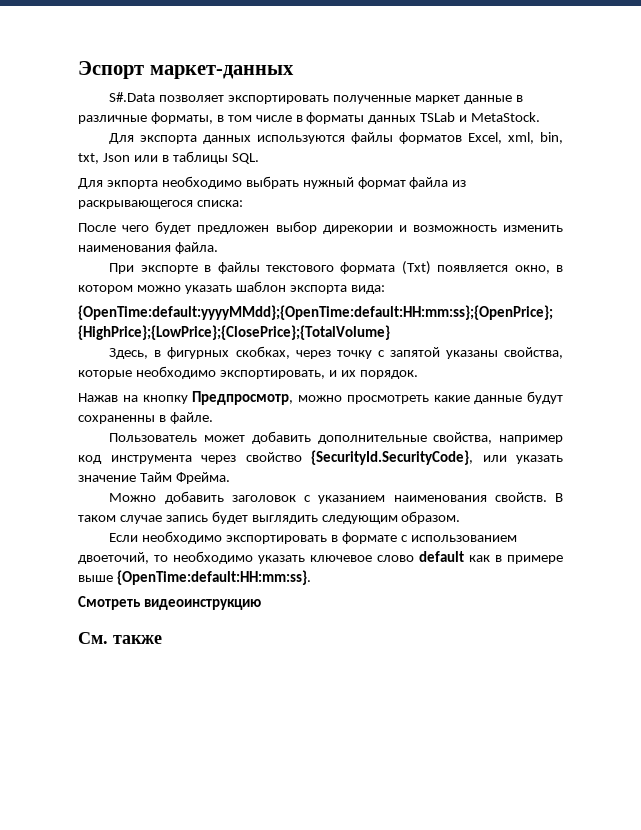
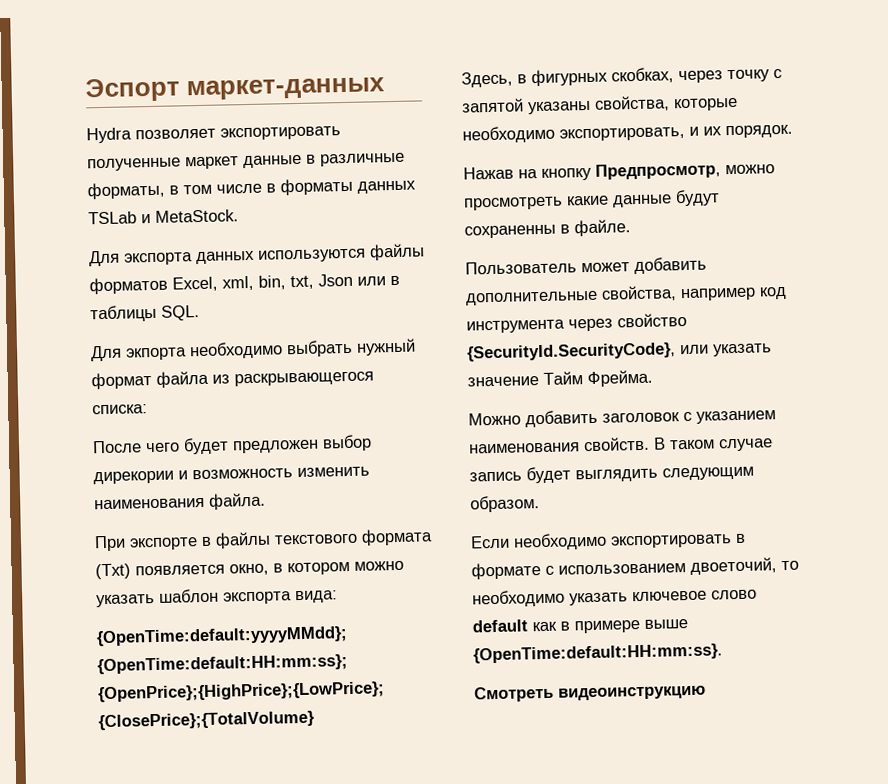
[109,92,156,102] S#.Data -> [86,127,132,144] Hydra
[78,632,162,644] // См. также -> (706, 693) none

